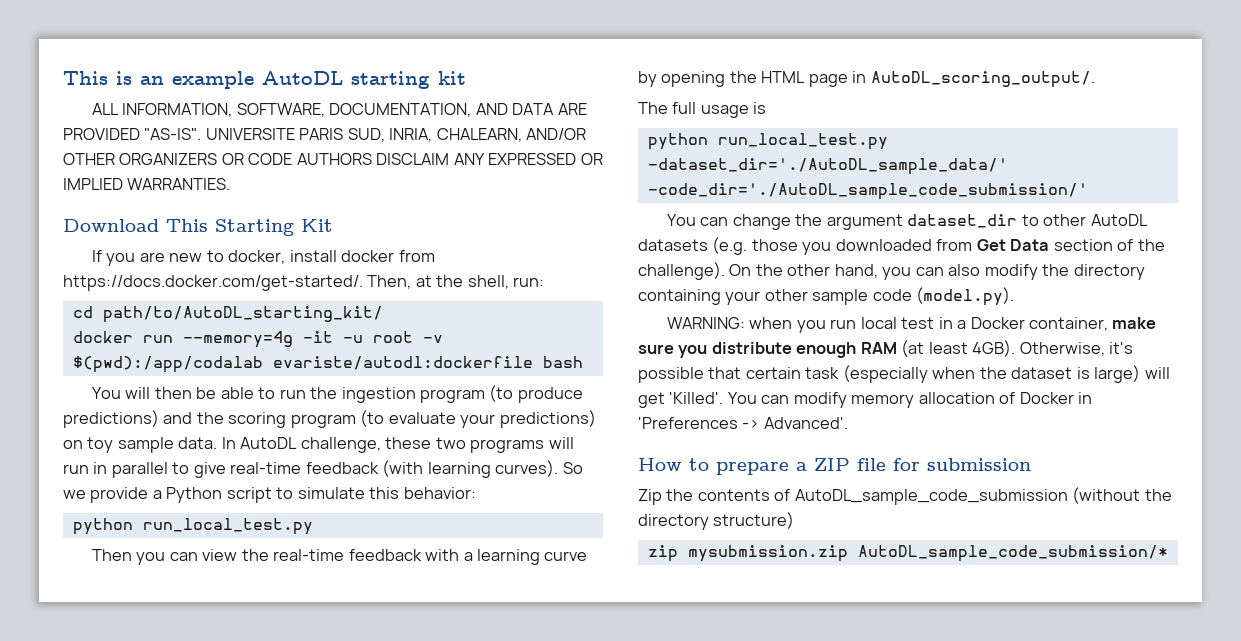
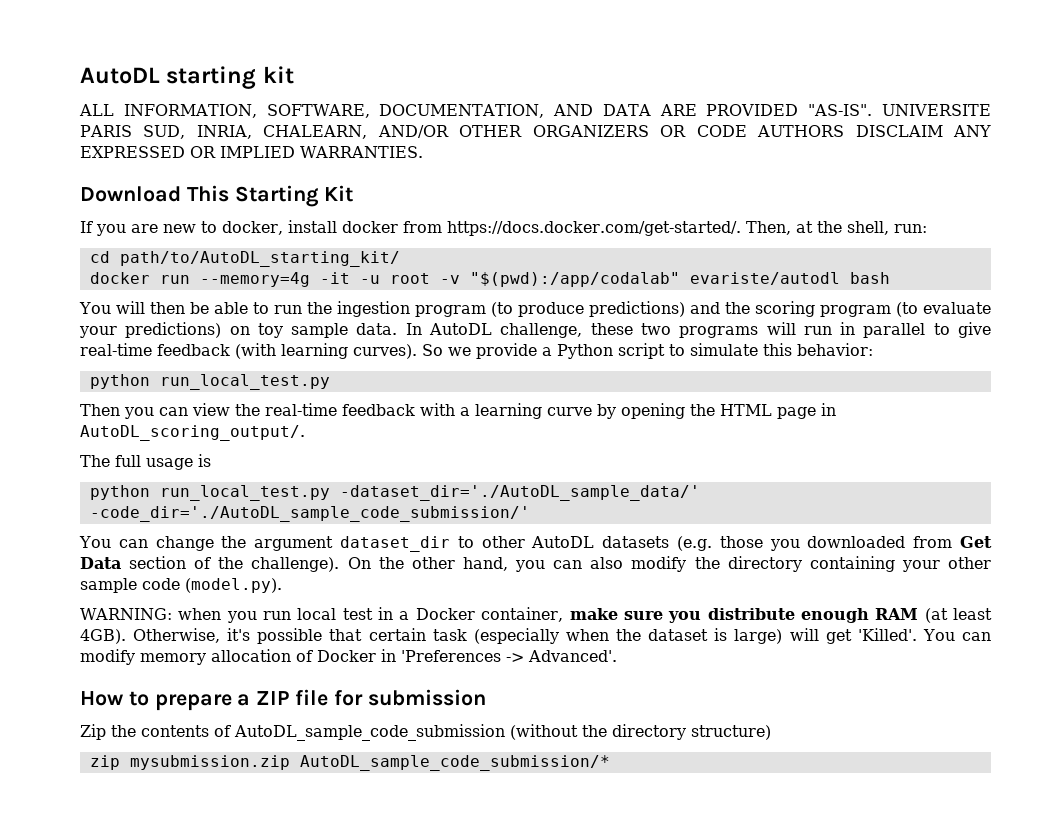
[63,71,254,89] This is an example -> (80, 75) none
[72,356,533,373] $(pwd):/app/codalab evariste/autodl:dockerfile -> [469,272,840,287] "$(pwd):/app/codalab" evariste/autodl

